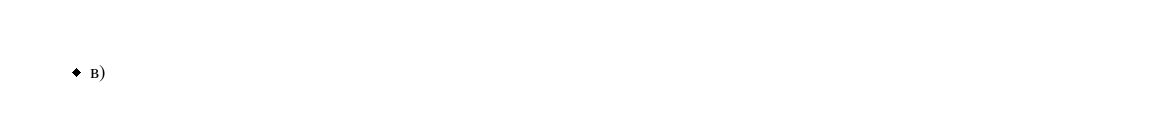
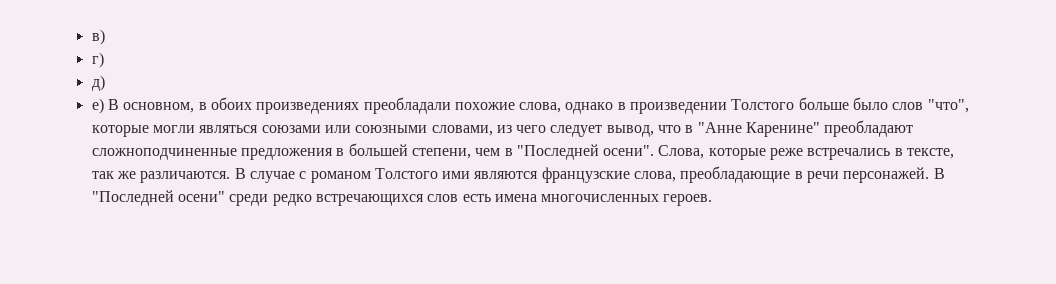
(107, 73) none -> [91,52,104,68] [91,75,105,91] [91,97,969,114] [91,120,914,137] [91,143,955,160] [91,166,945,183] [91,190,713,206] // г) // д) // е) В основном, в обоих произведениях преобладали похожие слова, однако в произведении Толстого больше было слов "что", которые могли являться союзами или союзными словами, из чего следует вывод, что в "Анне Каренине" преобладают сложноподчиненные предложения в большей степени, чем в "Последней осени". Слова, которые реже встречались в тексте, так же различаются. В случае с романом Толстого ими являются французские слова, преобладающие в речи персонажей. В "Последней осени" среди редко встречающихся слов есть имена многочисленных героев.

